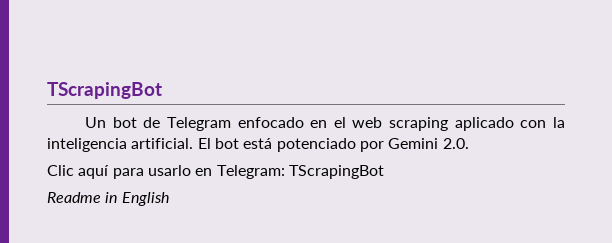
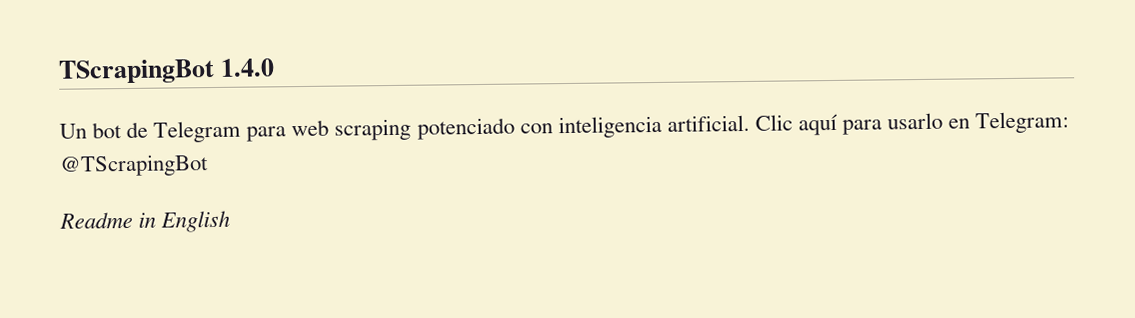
[47,82,162,99] TScrapingBot -> [58,58,276,84] TScrapingBot 1.4.0
[237,117,565,131] [47,138,469,152] enfocado en el web scraping aplicado con la inteligencia artificial. El bot está potenciado por Gemini 2.0. // -> [246,114,750,142] para web scraping potenciado con inteligencia artificial.
[288,165,384,179] TScrapingBot -> [59,154,209,177] @TScrapingBot

